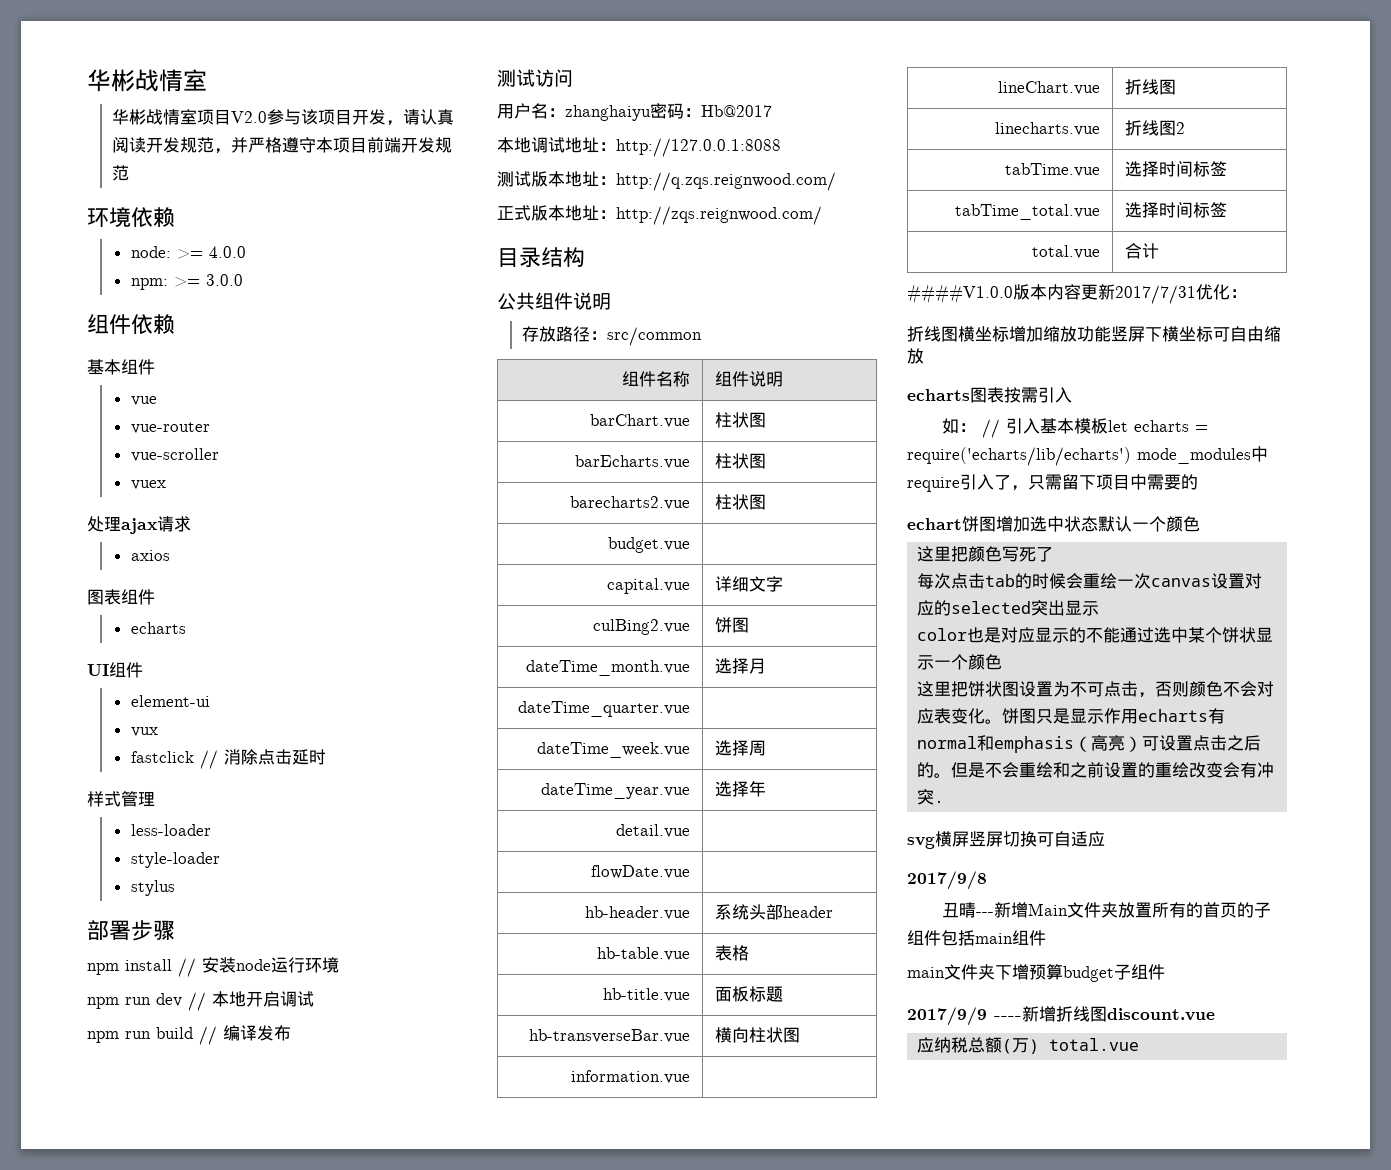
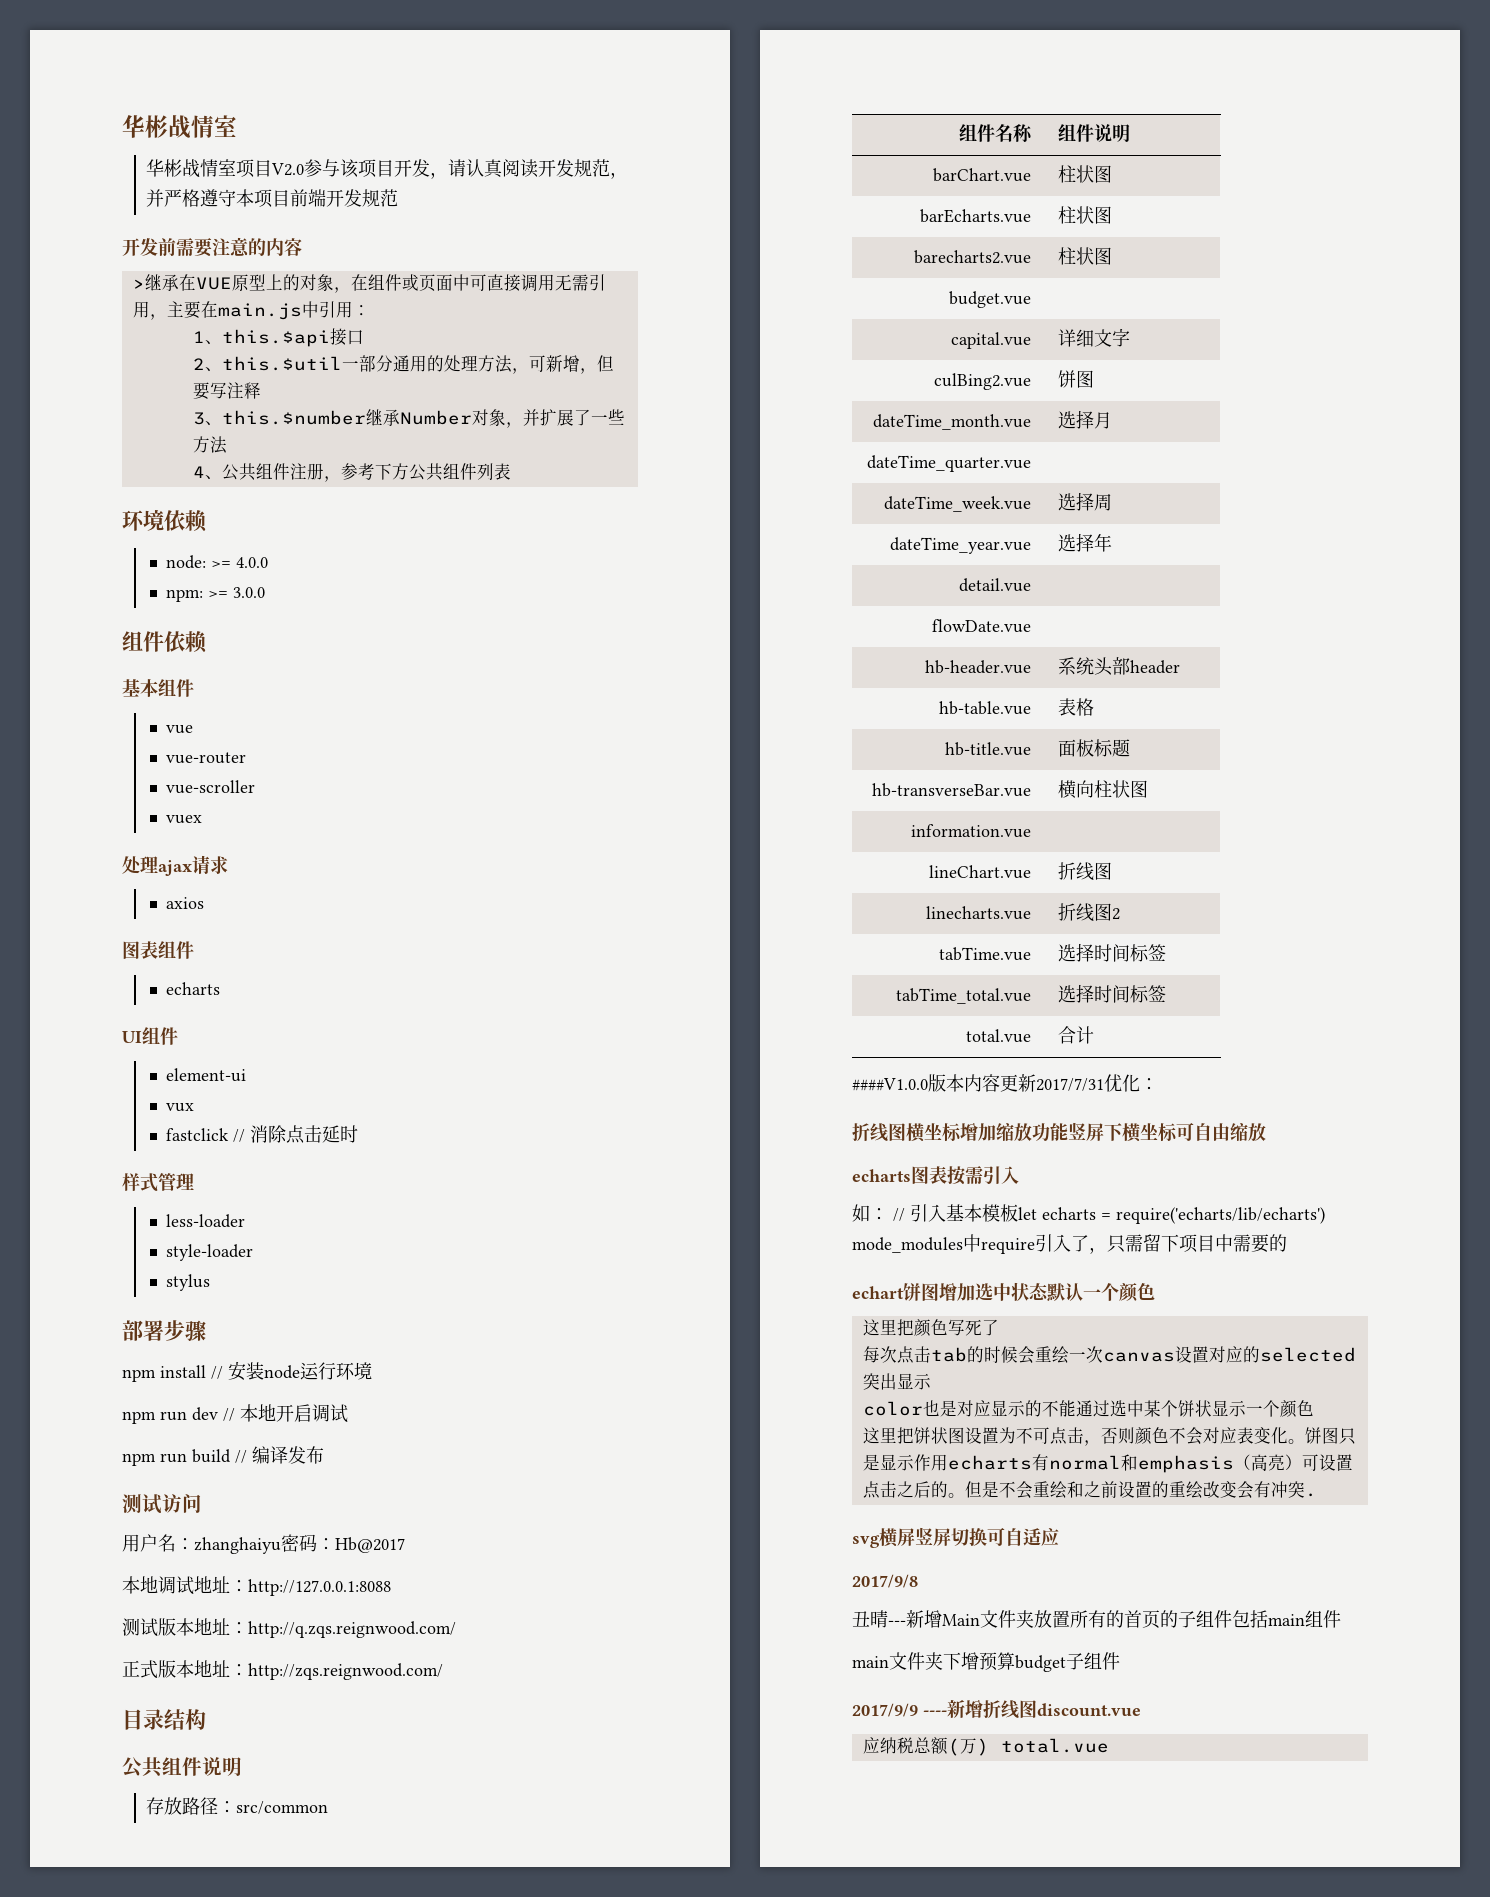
(129, 173) none -> [122,237,302,257] [132,274,606,293] [132,301,370,320] [192,328,364,347] [192,355,614,374] [192,382,261,400] [192,409,625,428] [192,436,227,454] [192,463,511,482] // 开发前需要注意的内容 // >继承在VUE原型上的对象，在组件或页面中可直接调用无需引用，主要在main.js中引用： // 1、this.$api接口 // 2、this.$util一部分通用的处理方法，可新增，但要写注释 // 3、this.$number继承Number对象，并扩展了一些方法 // 4、公共组件注册，参考下方公共组件列表

